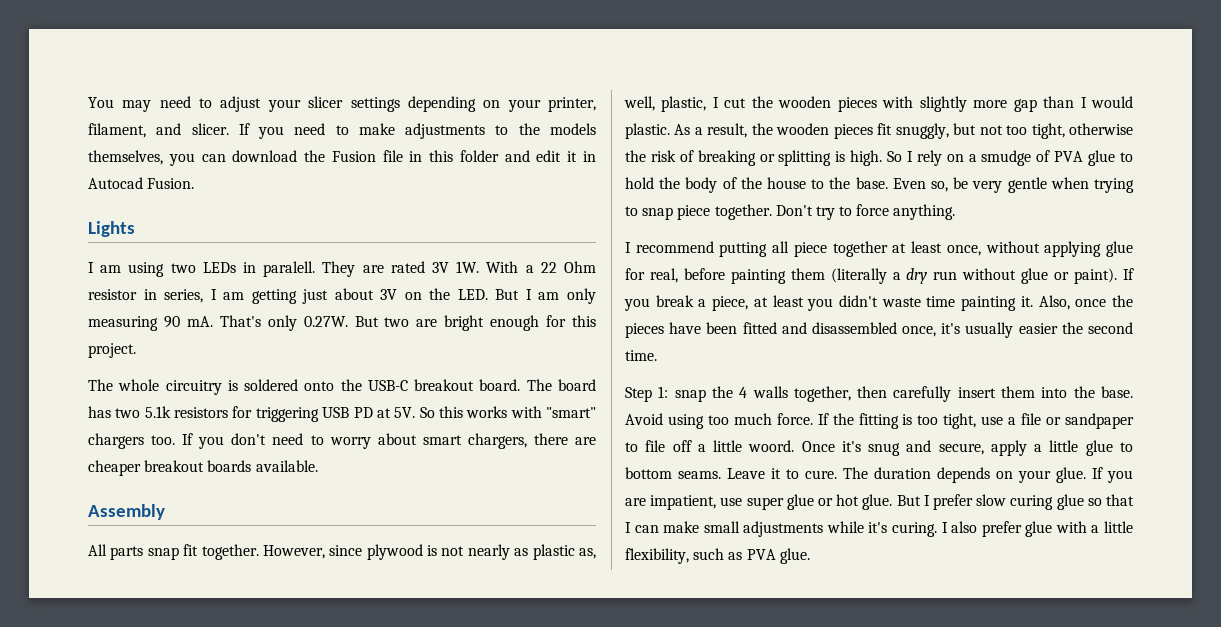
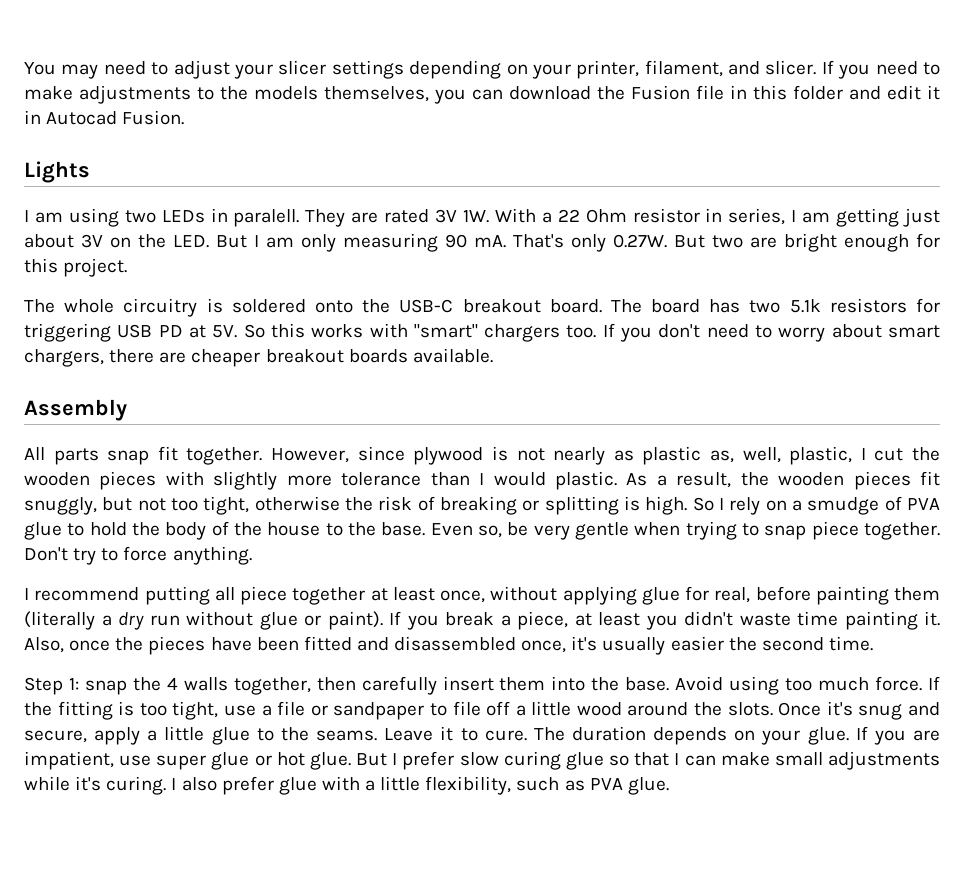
[1013,99,1037,112] gap -> [341,472,422,486] tolerance
[748,440,795,452] woord. -> [576,702,773,716] wood around the slots.
[625,467,672,479] bottom -> [280,727,309,741] the

